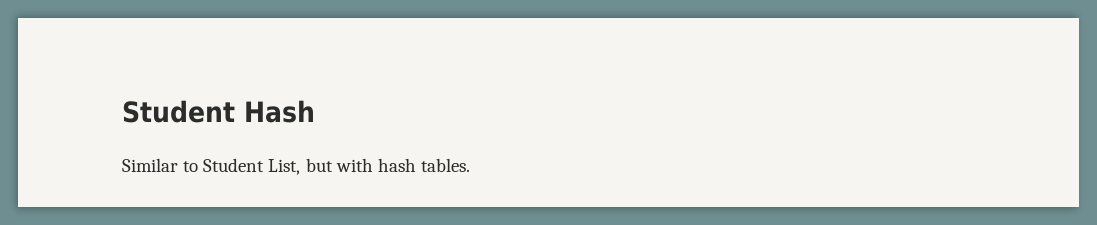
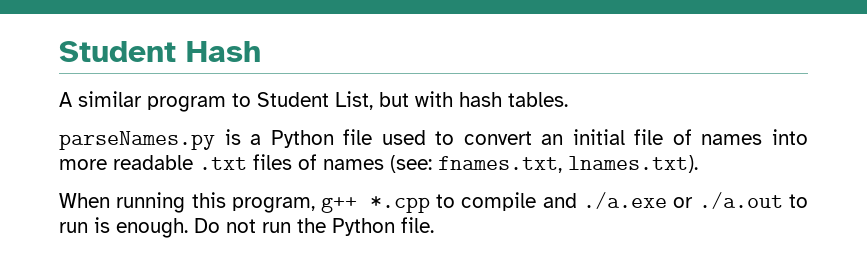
[122,158,178,172] Similar -> [59,91,226,112] A similar program
(470, 165) none -> [59,129,809,150] [59,154,698,173] [59,192,808,213] [59,217,434,238] // parseNames.py is a Python file used to convert an initial file of names into more readable .txt files of names (see: fnames.txt, lnames.txt). // When running this program, g++ *.cpp to compile and ./a.exe or ./a.out to run is enough. Do not run the Python file.

